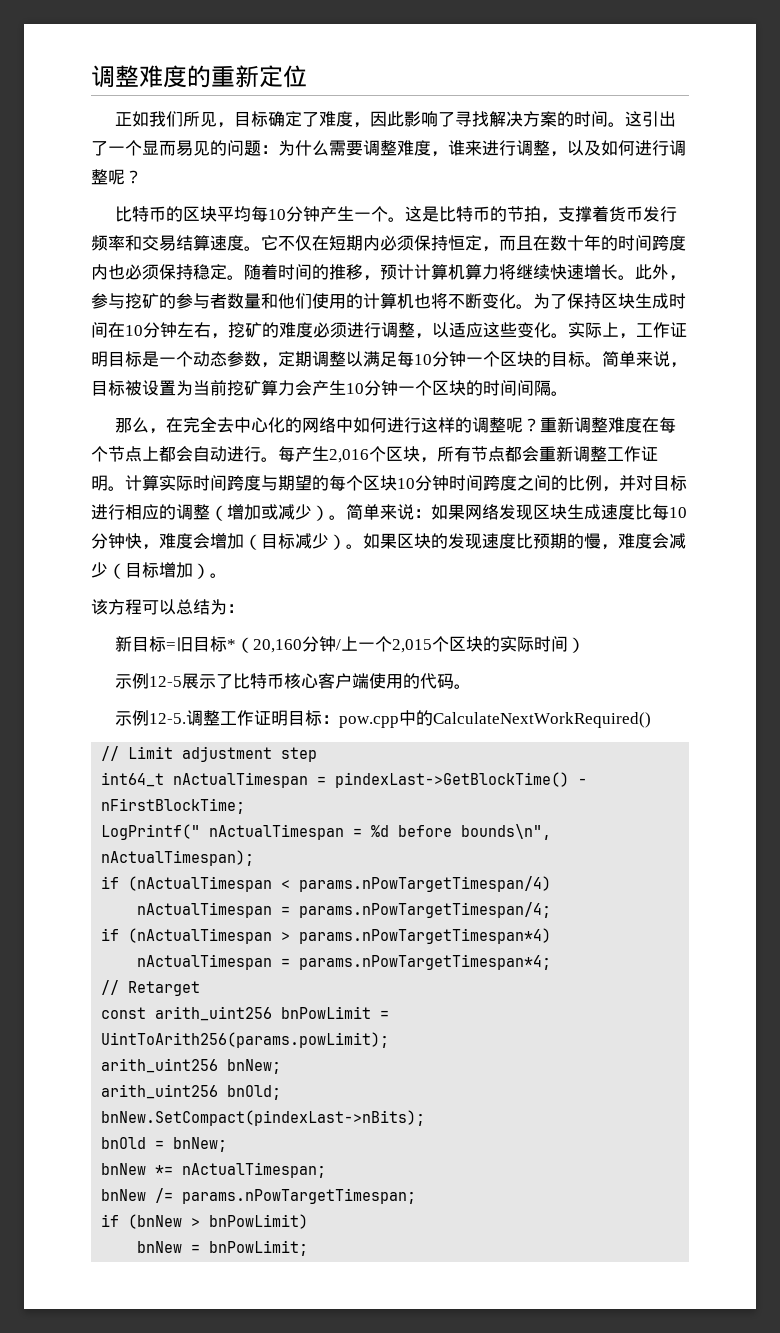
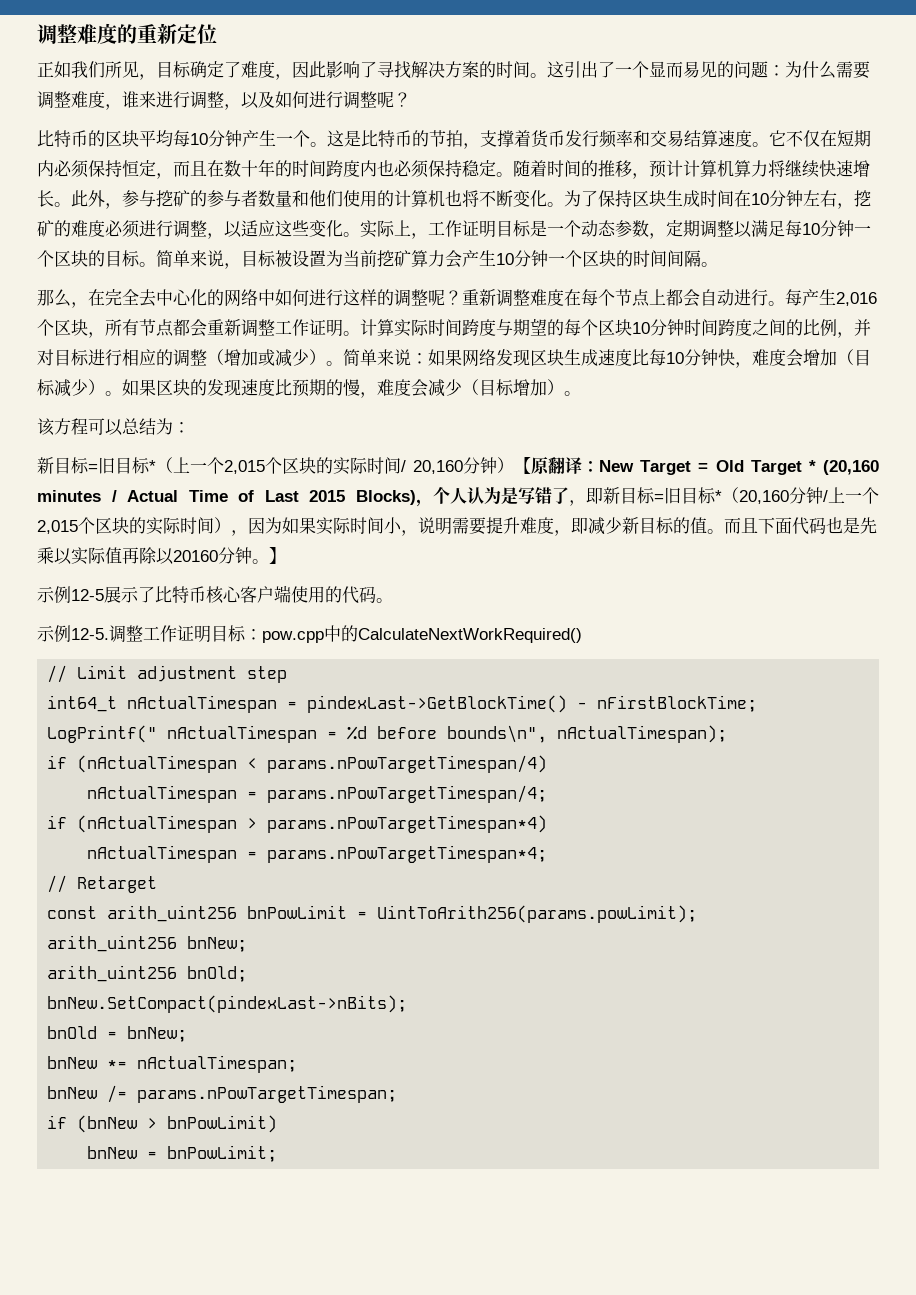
(254, 645) none -> [173,457,879,475] [37,487,739,507] 上一个2,015个区块的实际时间/ 20,160分钟）【原翻译：New Target = Old Target * (20,160 minutes / Actual Time of Last 2015 Blocks)，个人认为是写错了，即新目标=旧目标*（
(586, 645) none -> [231,517,877,536] [37,547,286,565] ，因为如果实际时间小，说明需要提升难度，即减少新目标的值。而且下面代码也是先乘以实际值再除以20160分钟。】

